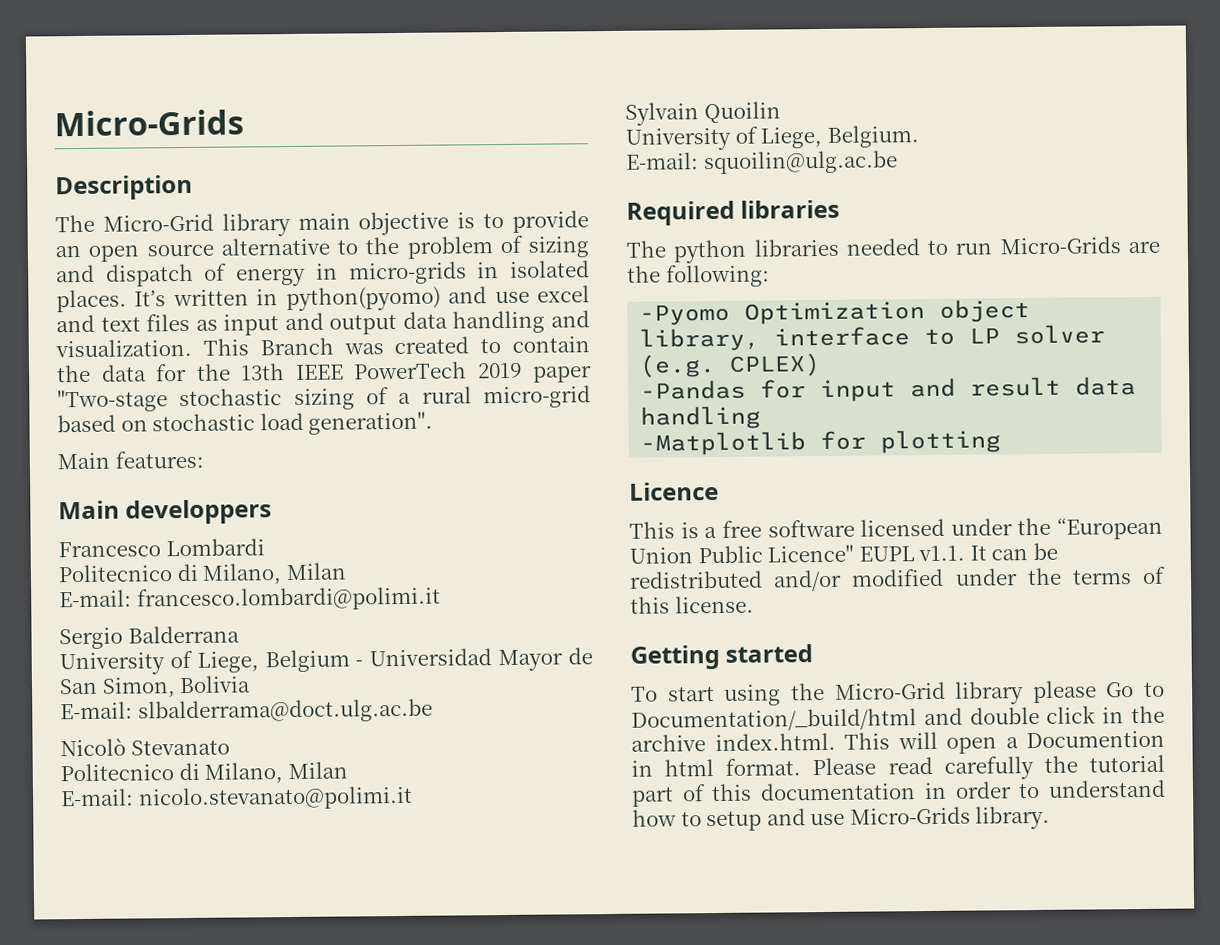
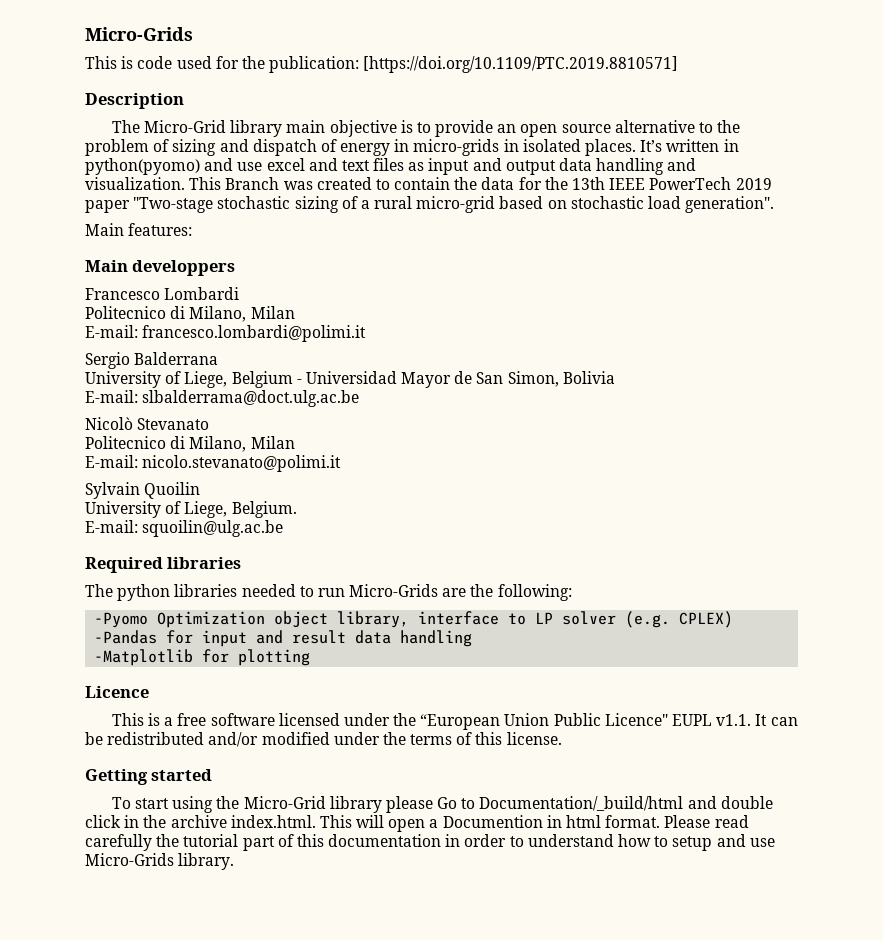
[54,109,244,137] Micro-Grids -> [85,27,193,41] [85,56,679,73] Micro-Grids // This is code used for the publication: [https://doi.org/10.1109/PTC.2019.8810571]

